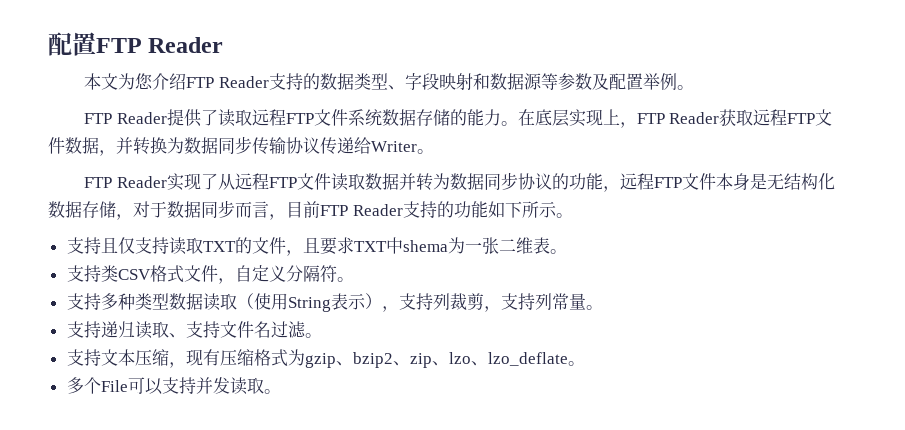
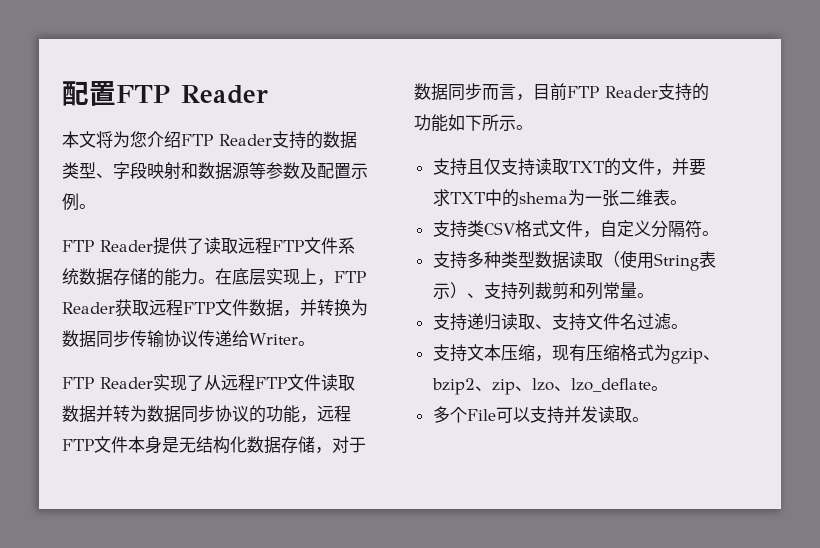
(118, 81) none -> [96,131,113,148] 将
[642,73,660,90] 举 -> [351,163,368,179] 示
[302,237,320,253] 且 -> [671,158,689,175] 并
(403, 245) none -> [501,189,519,207] 的
[381,306,399,312] ， -> [466,293,484,298] 、
[483,293,535,312] ，支持 -> [568,282,586,299] 和

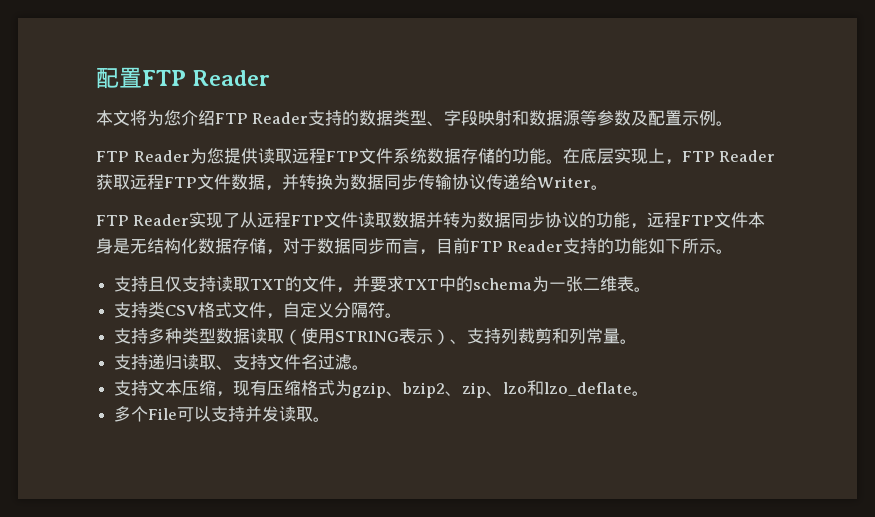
[153,237,204,255] 提供了 -> [189,148,258,164] 为您提供
[164,268,198,286] 能力 -> [511,148,546,164] 功能
[518,192,568,204] shema -> [473,278,533,290] schema
[653,253,699,271] String -> [335,331,400,342] STRING
[553,386,571,391] 、 -> [527,380,545,396] 和

